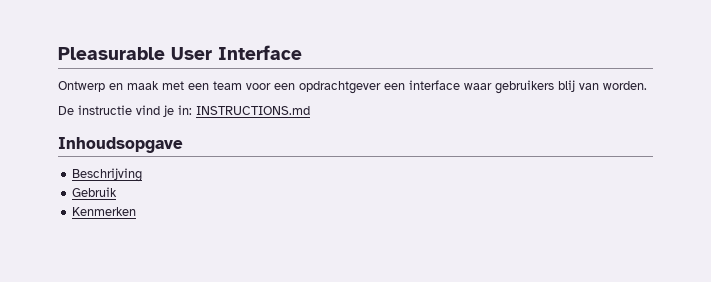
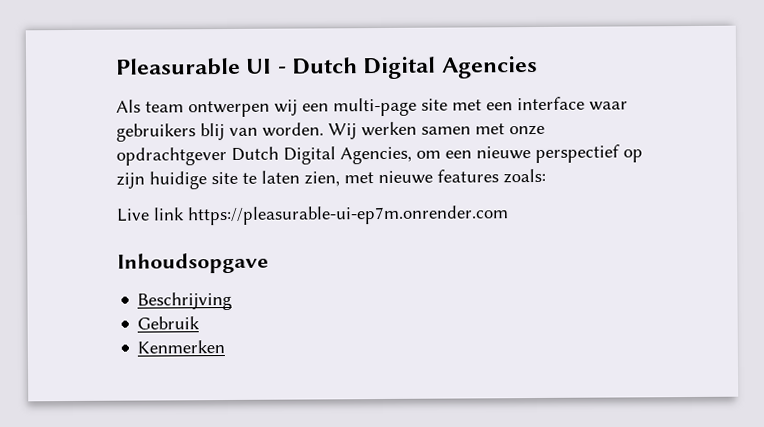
[171,45,302,60] [58,81,381,94] User Interface // Ontwerp en maak met een team voor een opdrachtgever -> [245,55,538,80] [116,97,482,118] UI - Dutch Digital Agencies // Als team ontwerpen wij een multi-page site met
[58,105,310,117] // De instructie vind je in: INSTRUCTIONS.md -> [328,121,545,140] [116,144,643,166] [116,168,546,190] [116,205,509,226] Wij werken samen met onze opdrachtgever Dutch Digital Agencies, om een nieuwe perspectief op zijn huidige site te laten zien, met nieuwe features zoals: // Live link https://pleasurable-ui-ep7m.onrender.com

